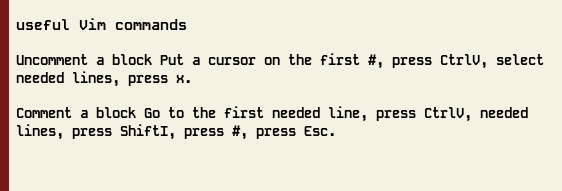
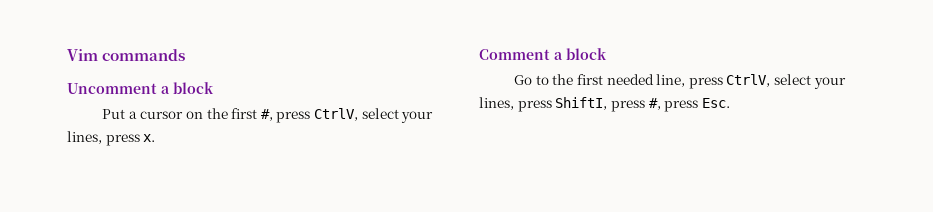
[16,19,70,30] useful -> (67, 55) none
(152, 59) none -> (214, 88) //
[16,72,64,83] needed -> [401,111,434,123] your
(136, 112) none -> (607, 54) //
[480,107,528,118] needed -> [774,74,846,89] select your

